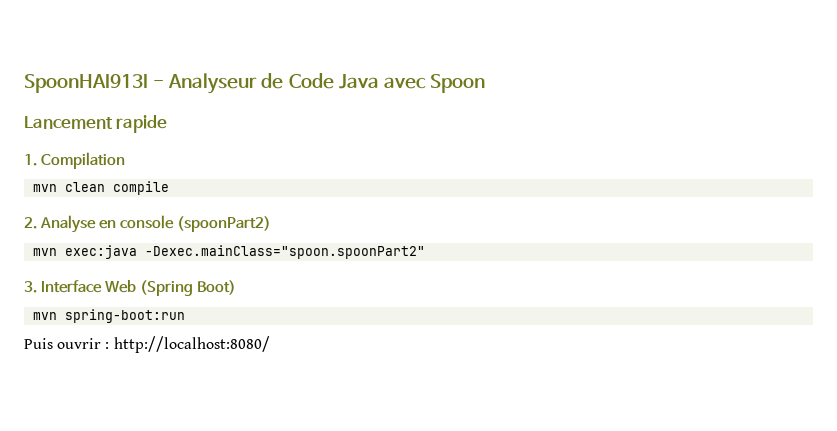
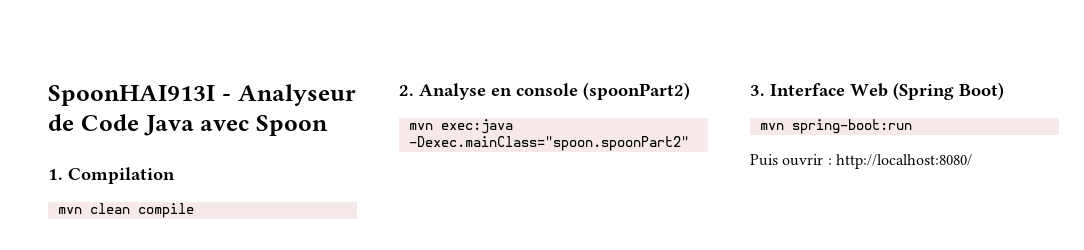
[24,115,168,133] // Lancement rapide -> (328, 125) none

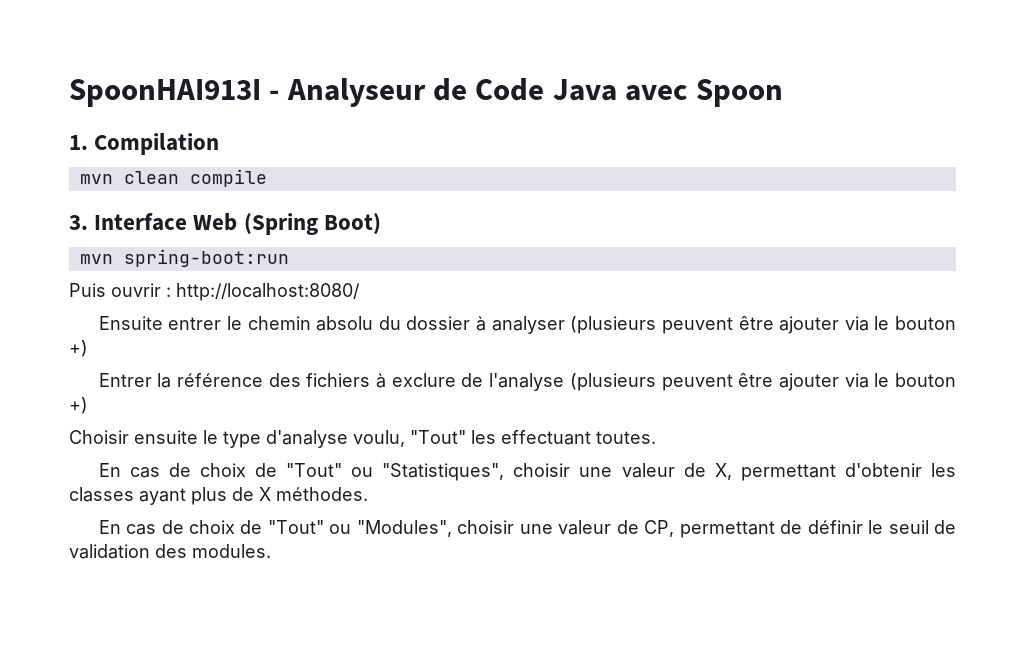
[399,82,690,100] [408,119,513,134] [408,136,689,151] // 2. Analyse en console (spoonPart2) // mvn exec:java -Dexec.mainClass="spoon.spoonPart2" -> (267, 178) none
(972, 161) none -> [98,316,956,334] [69,340,88,357] [98,373,957,391] [69,397,88,414] [69,430,656,448] [98,463,957,481] [69,487,368,505] [98,520,956,538] [69,544,271,559] // Ensuite entrer le chemin absolu du dossier à analyser (plusieurs peuvent être ajouter via le bouton +) // Entrer la référence des fichiers à exclure de l'analyse (plusieurs peuvent être ajouter via le bouton +) // Choisir ensuite le type d'analyse voulu, "Tout" les effectuant toutes. // En cas de choix de "Tout" ou "Statistiques", choisir une valeur de X, permettant d'obtenir les classes ayant plus de X méthodes. // En cas de choix de "Tout" ou "Modules", choisir une valeur de CP, permettant de définir le seuil de validation des modules.

